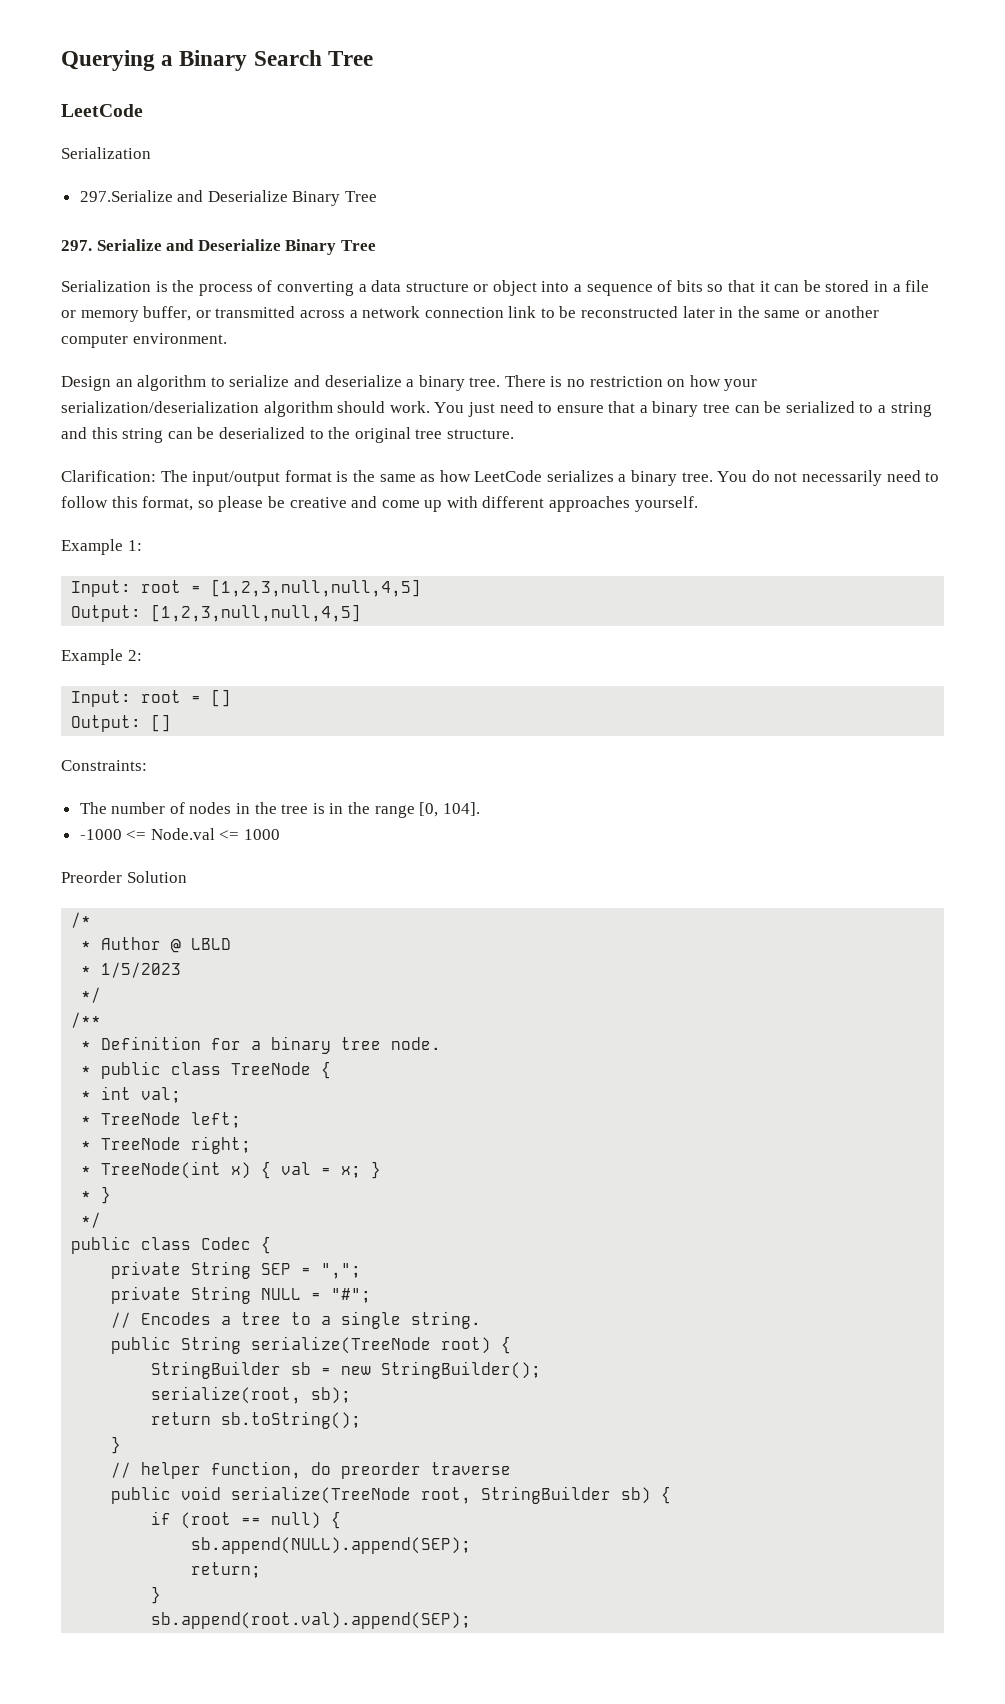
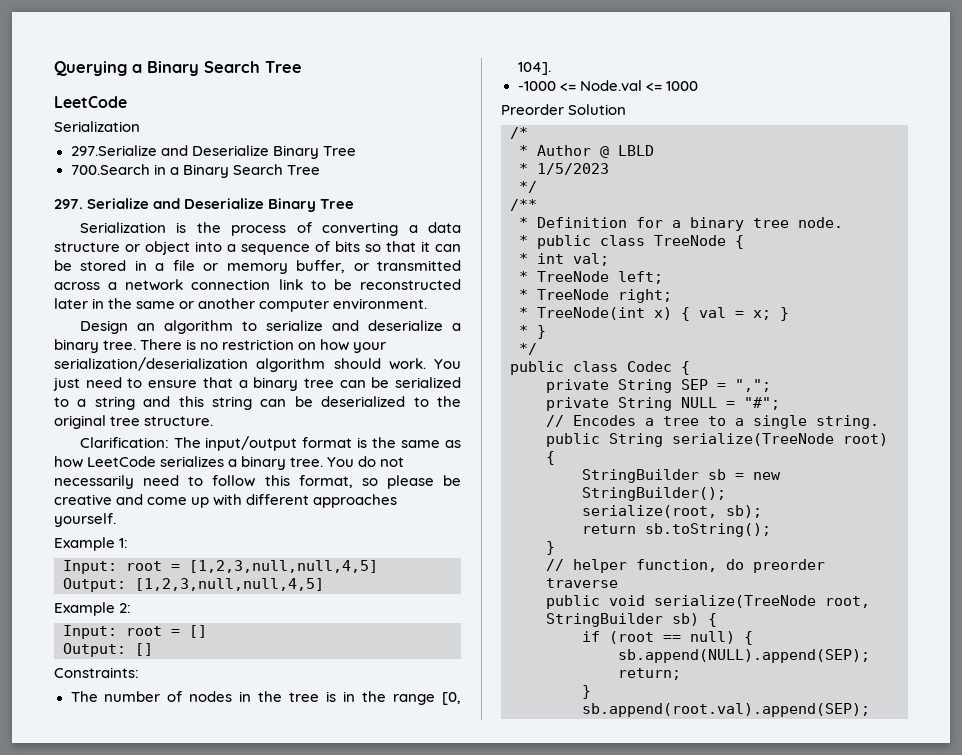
(378, 196) none -> [70,164,320,178] // 700.Search in a Binary Search Tree

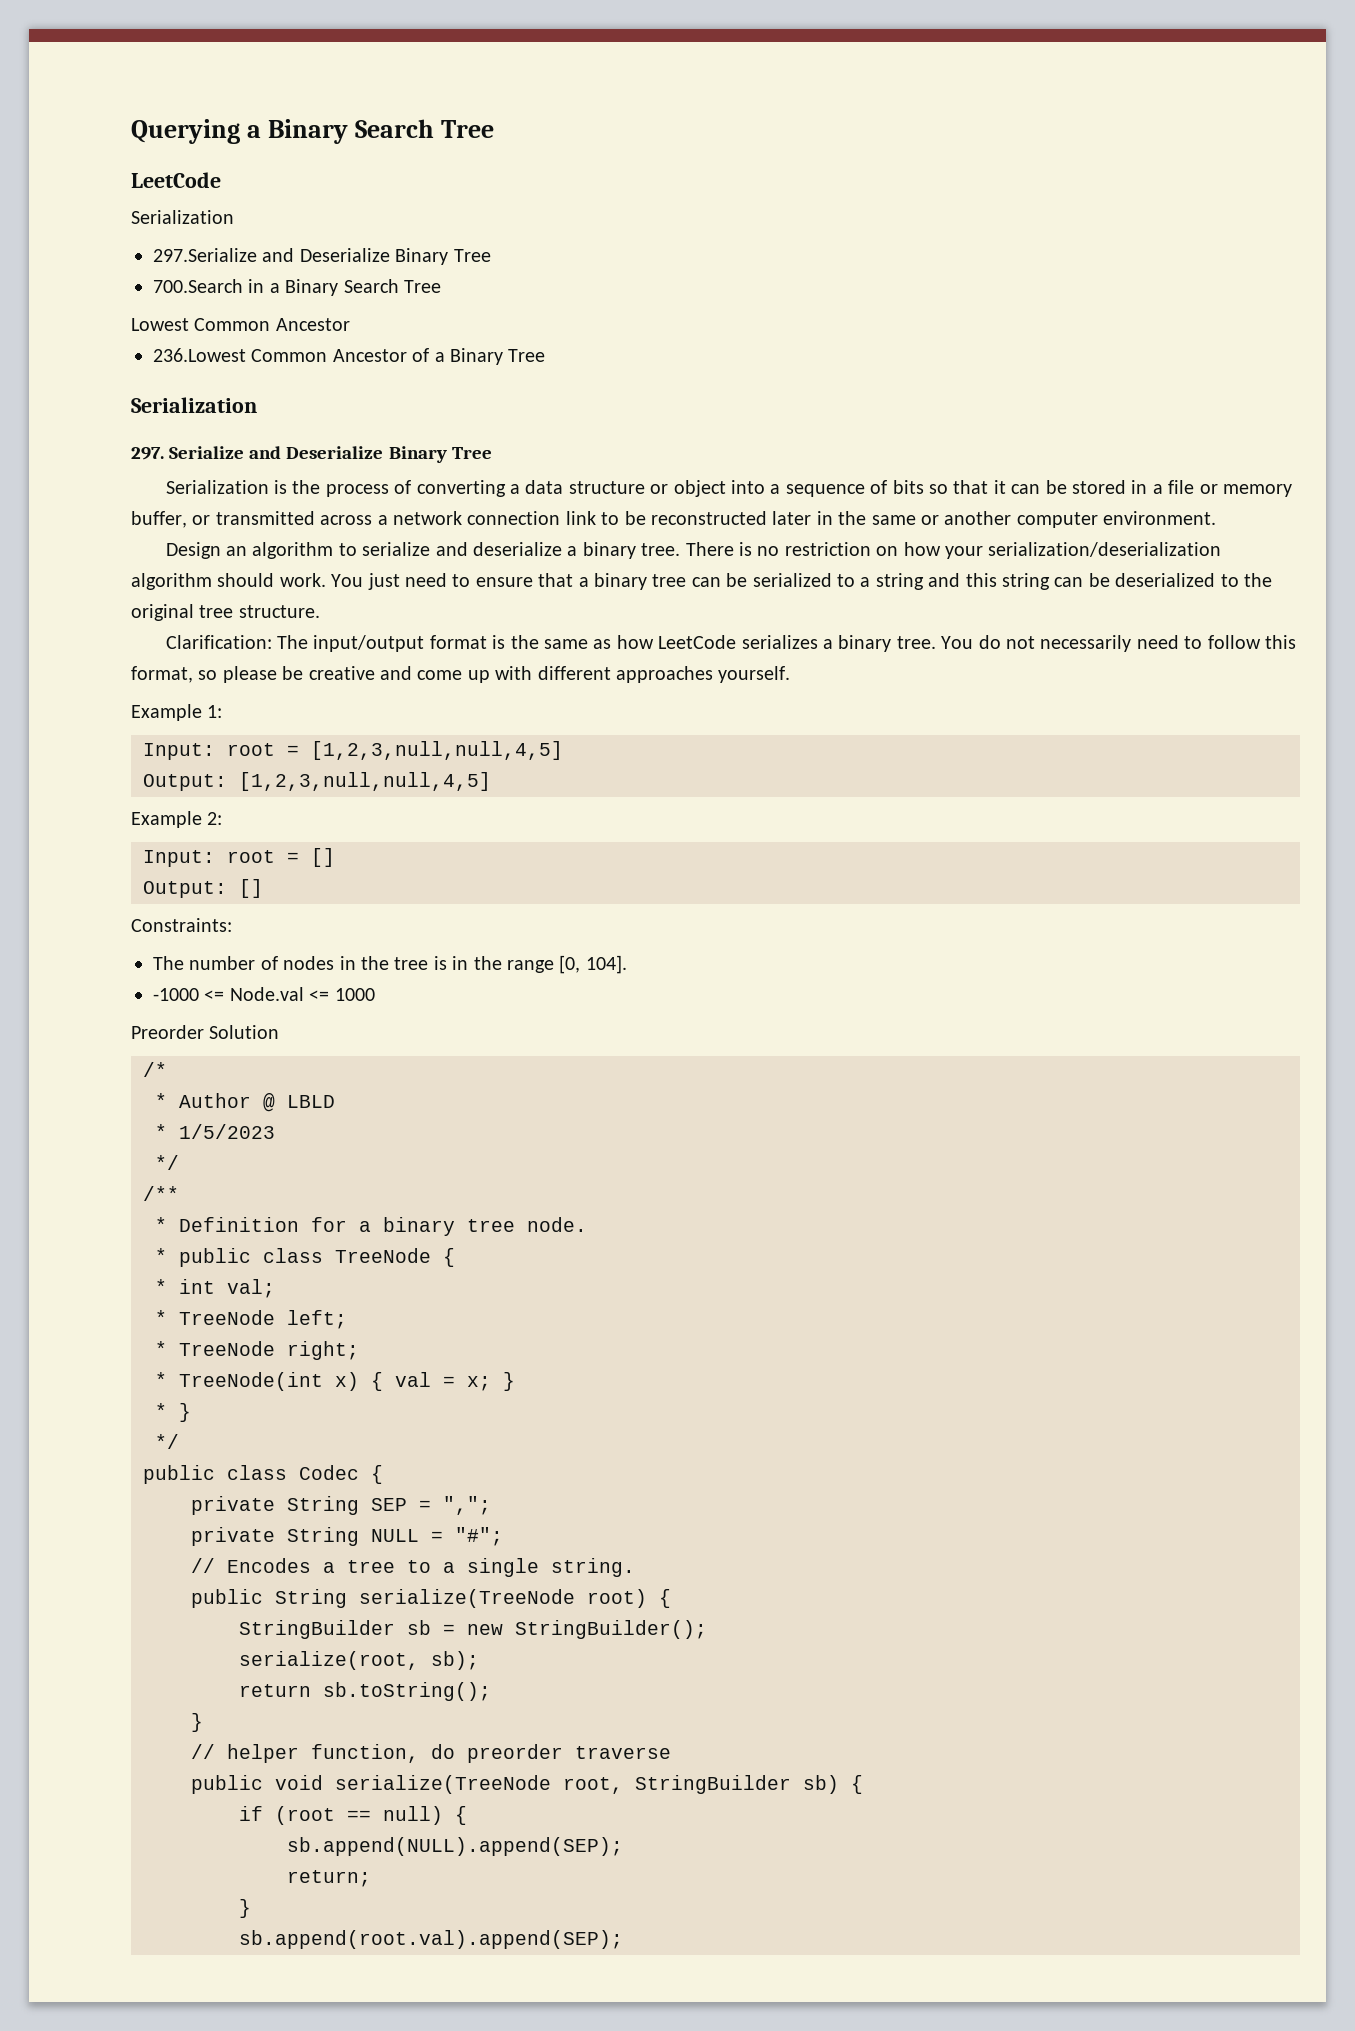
(320, 170) none -> [131,318,350,331] [153,348,546,365] [131,397,257,413] // Lowest Common Ancestor // 236.Lowest Common Ancestor of a Binary Tree // Serialization

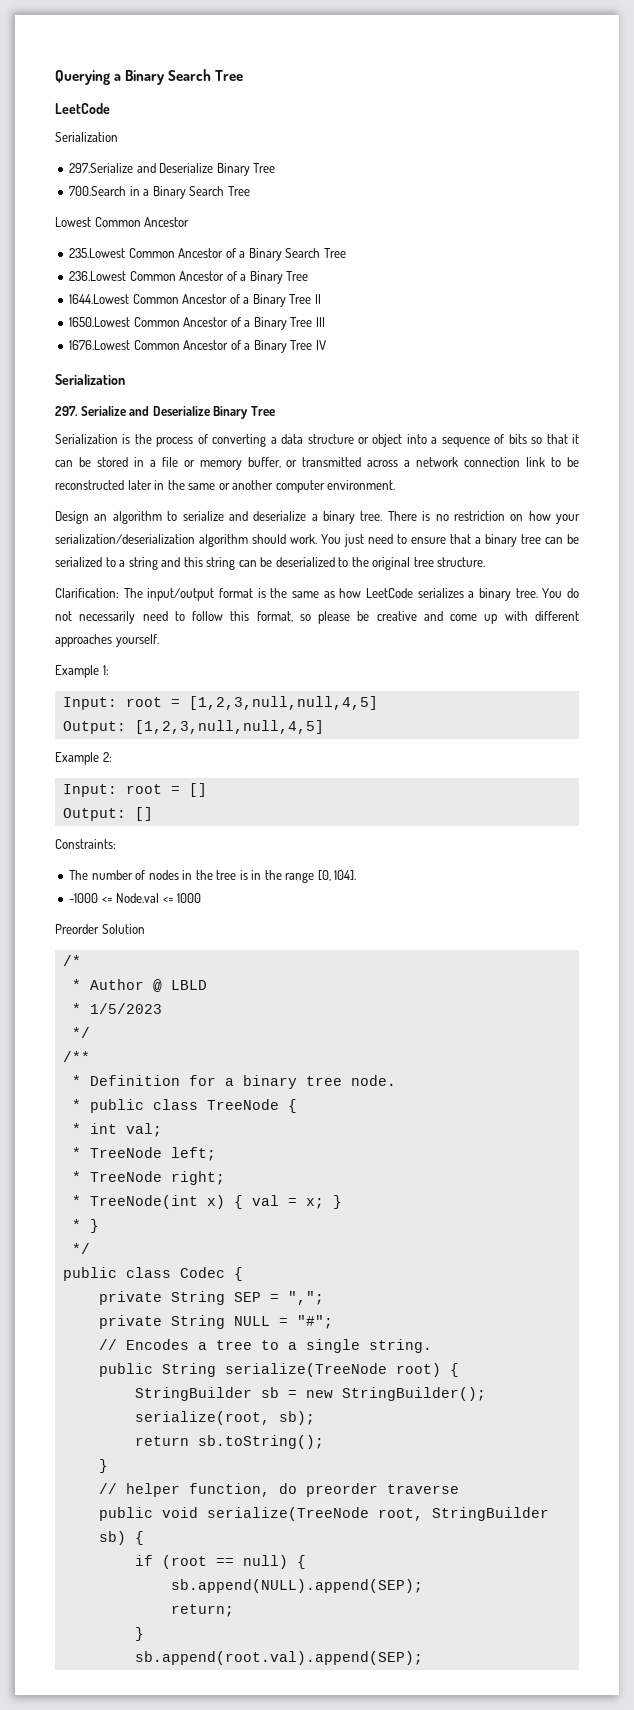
(350, 324) none -> [69,248,346,261] // 235.Lowest Common Ancestor of a Binary Search Tree
(546, 355) none -> [69,294,321,307] [69,317,325,330] [69,340,326,353] // 1644.Lowest Common Ancestor of a Binary Tree II // 1650.Lowest Common Ancestor of a Binary Tree III // 1676.Lowest Common Ancestor of a Binary Tree IV

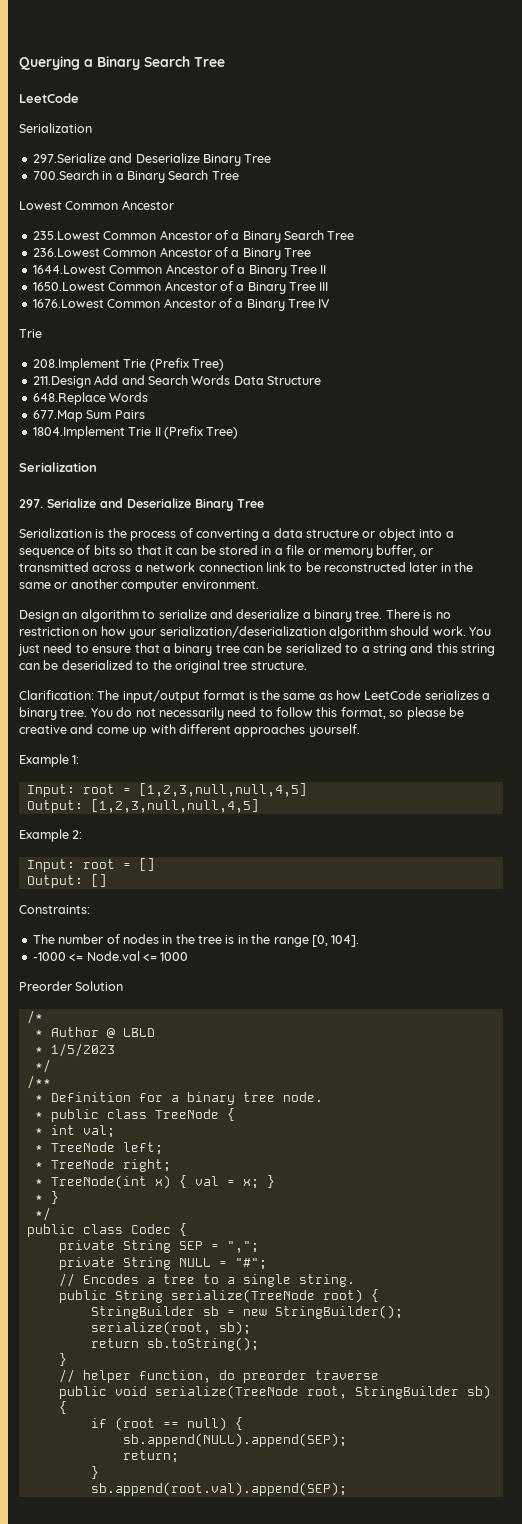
(326, 345) none -> [19,329,42,338] [32,358,224,371] [32,375,321,388] [32,392,149,405] [32,410,145,422] [32,426,239,439] // Trie // 208.Implement Trie (Prefix Tree) // 211.Design Add and Search Words Data Structure // 648.Replace Words // 677.Map Sum Pairs // 1804.Implement Trie II (Prefix Tree)

